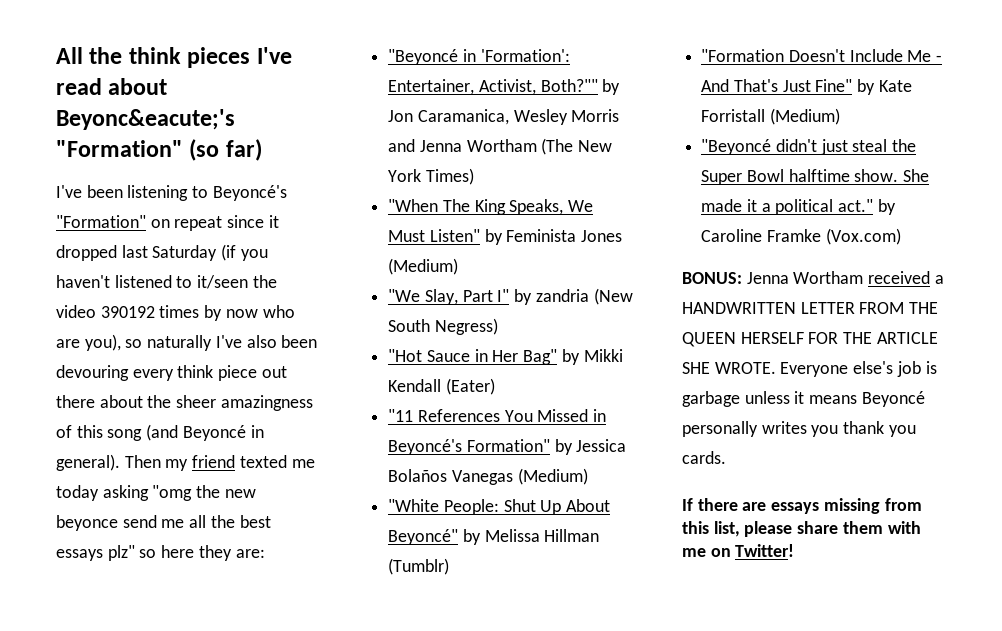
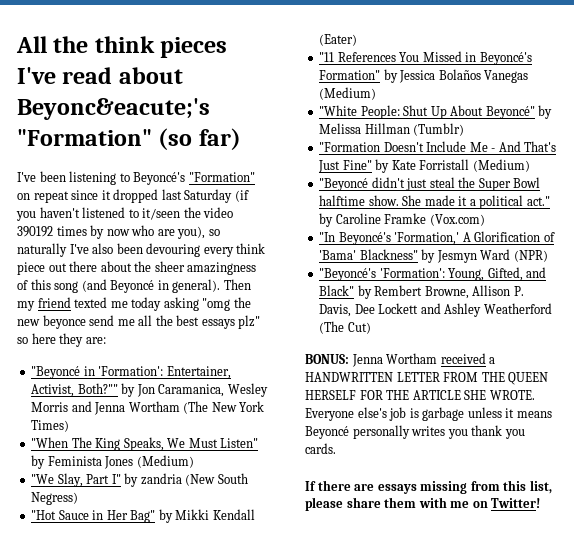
(901, 236) none -> [319,231,555,245] [319,249,548,263] [319,267,547,281] [319,285,524,299] [319,303,552,317] [319,321,371,334] // "In Beyoncé's 'Formation,' A Glorification of 'Bama' Blackness" by Jesmyn Ward (NPR) // "Beyoncé's 'Formation': Young, Gifted, and Black" by Rembert Browne, Allison P. Davis, Dee Lockett and Ashley Weatherford (The Cut)

